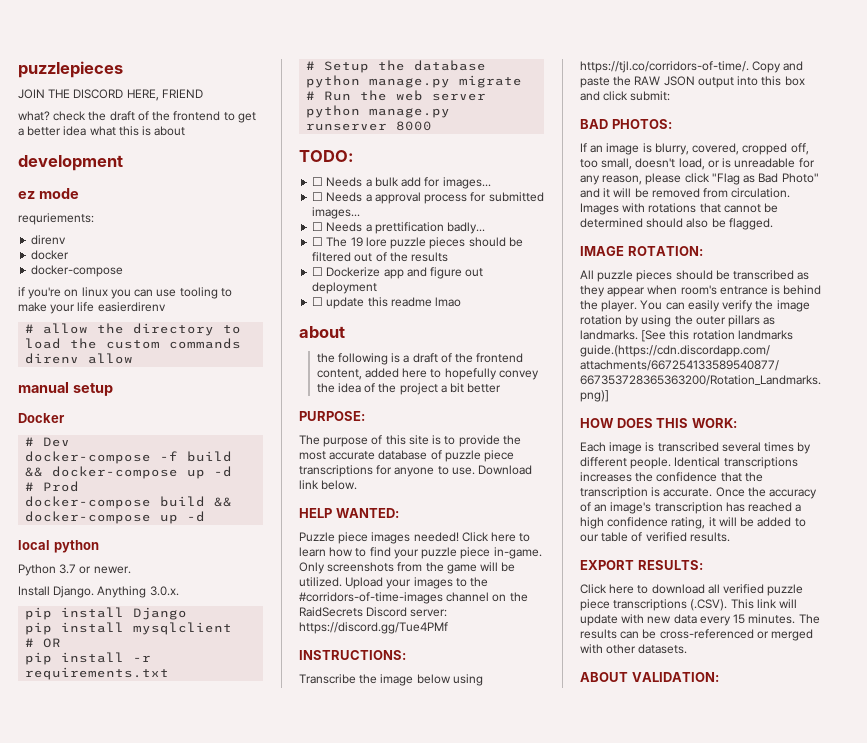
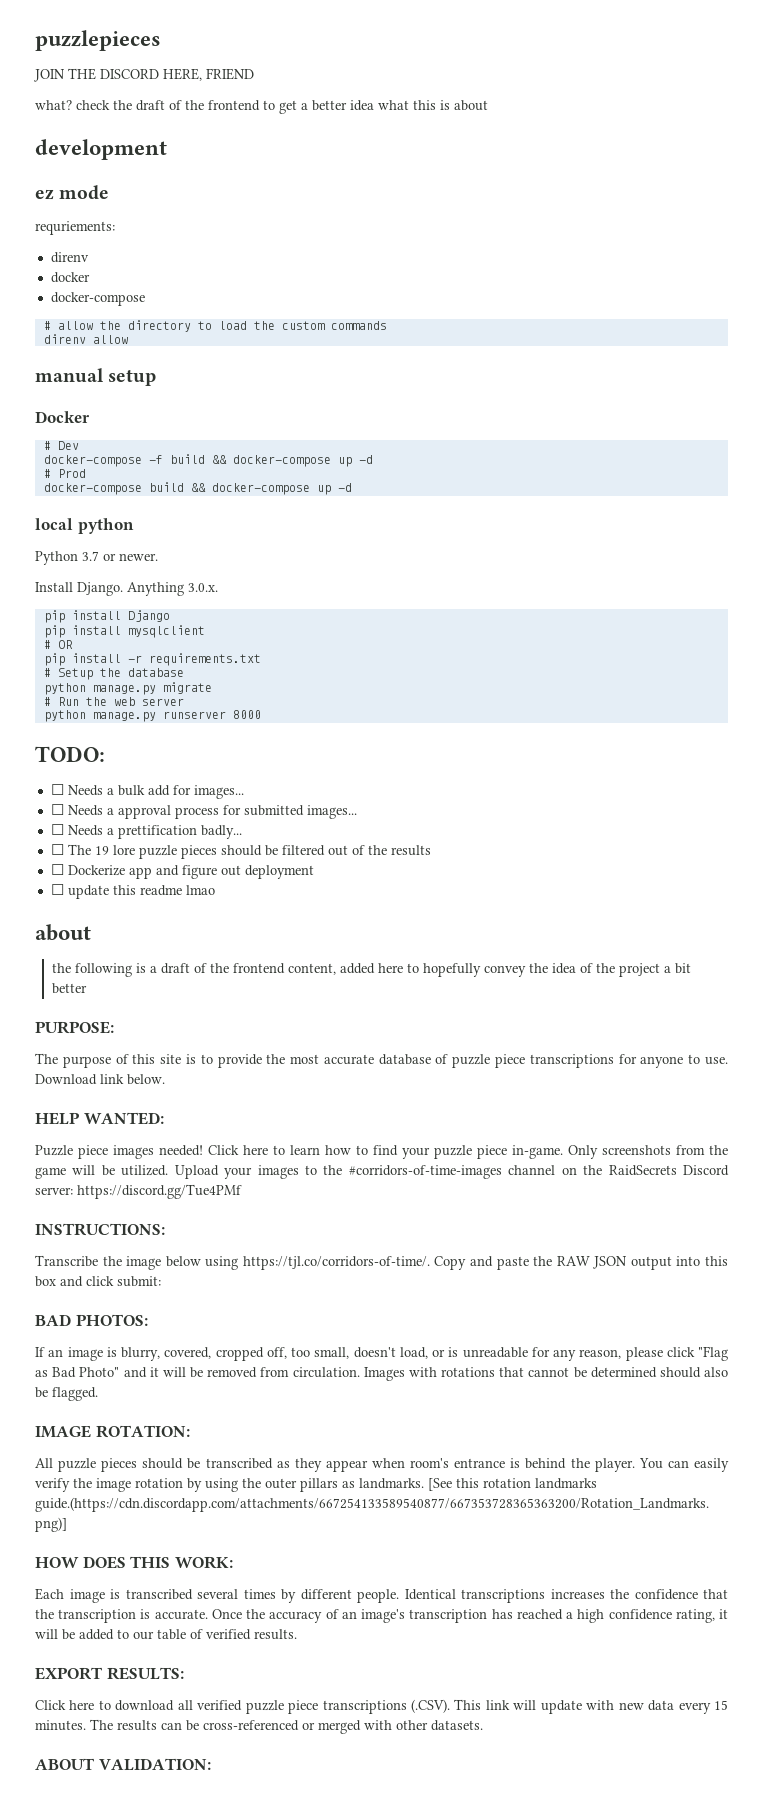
[18,287,232,299] [18,302,166,314] // if you're on linux you can use tooling to make your life easierdirenv -> (145, 299) none

